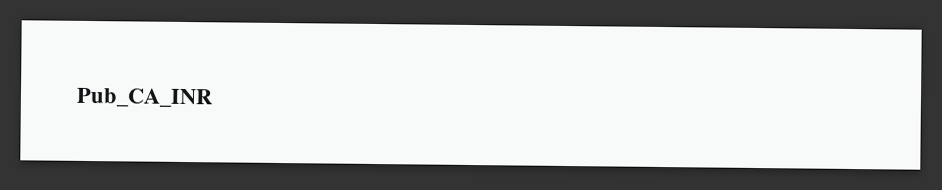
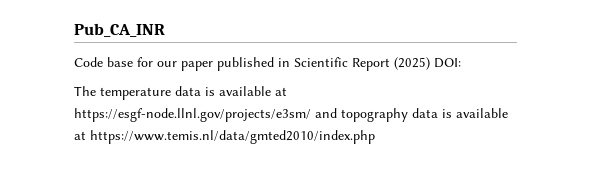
(214, 97) none -> [74,57,461,71] [74,86,287,100] [74,108,508,122] [74,130,375,144] // Code base for our paper published in Scientific Report (2025) DOI: // The temperature data is available at https://esgf-node.llnl.gov/projects/e3sm/ and topography data is available at https://www.temis.nl/data/gmted2010/index.php

